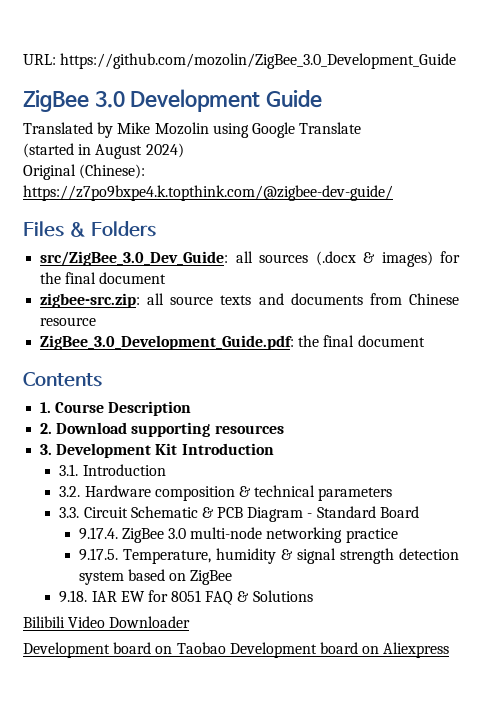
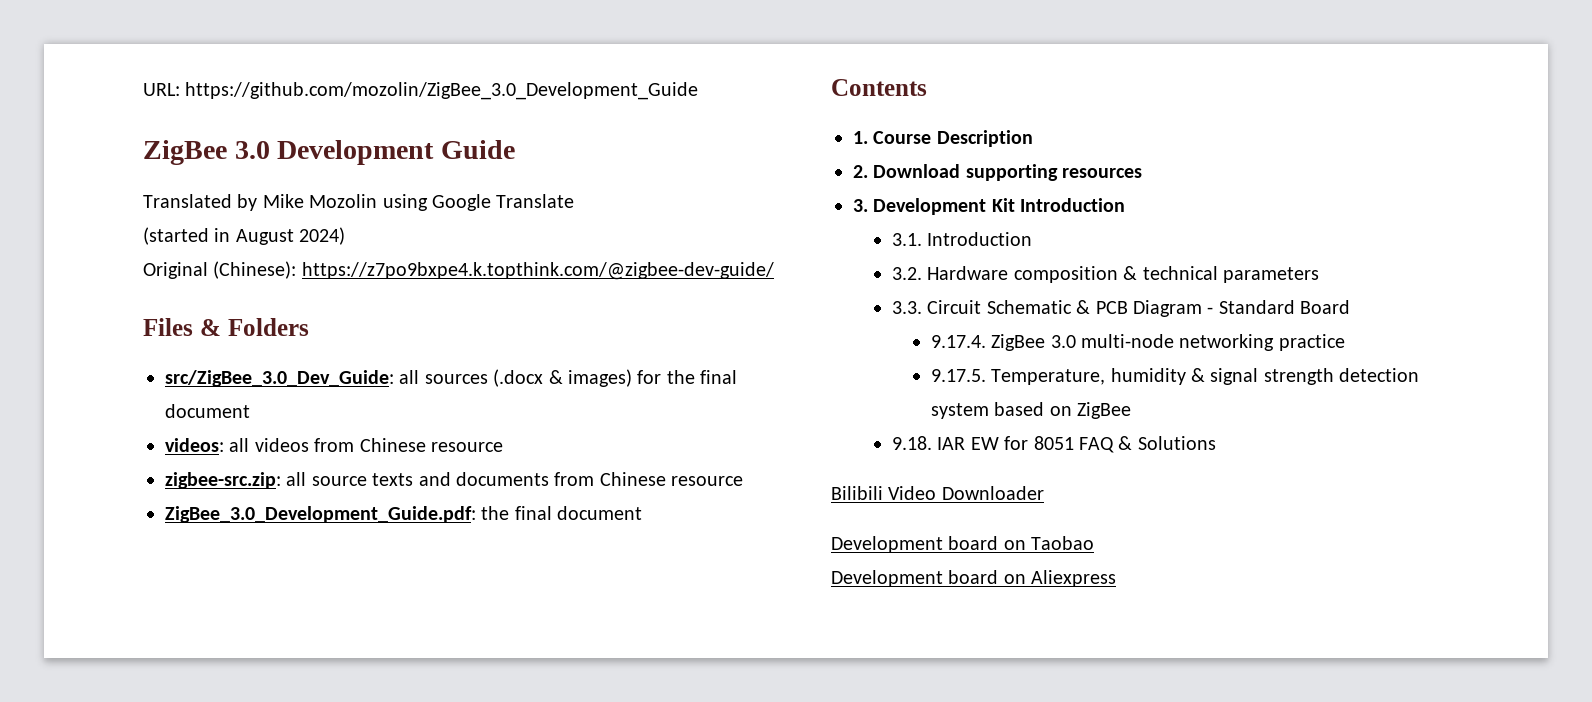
(167, 278) none -> [165,438,503,452] // videos: all videos from Chinese resource
(226, 648) none -> (1095, 543) //

